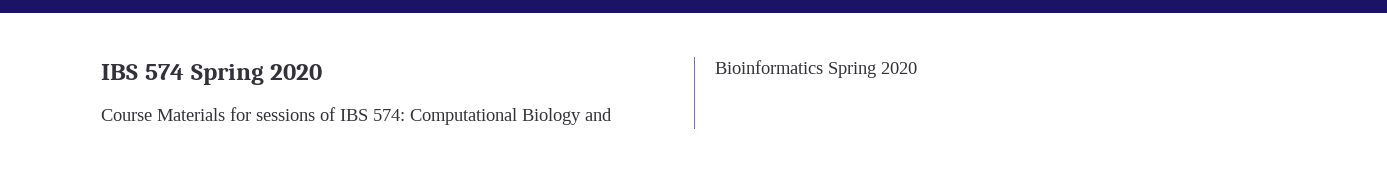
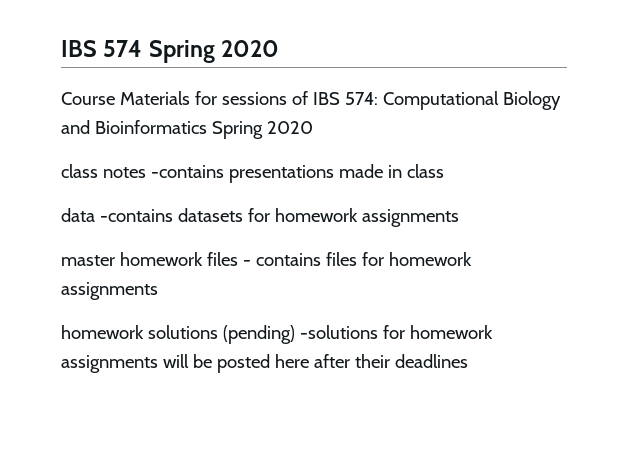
(917, 68) none -> [61,164,444,183] [61,208,459,227] [61,252,472,266] [61,282,158,300] [61,325,493,344] [61,354,468,373] // class notes -contains presentations made in class // data -contains datasets for homework assignments // master homework files - contains files for homework assignments // homework solutions (pending) -solutions for homework assignments will be posted here after their deadlines

